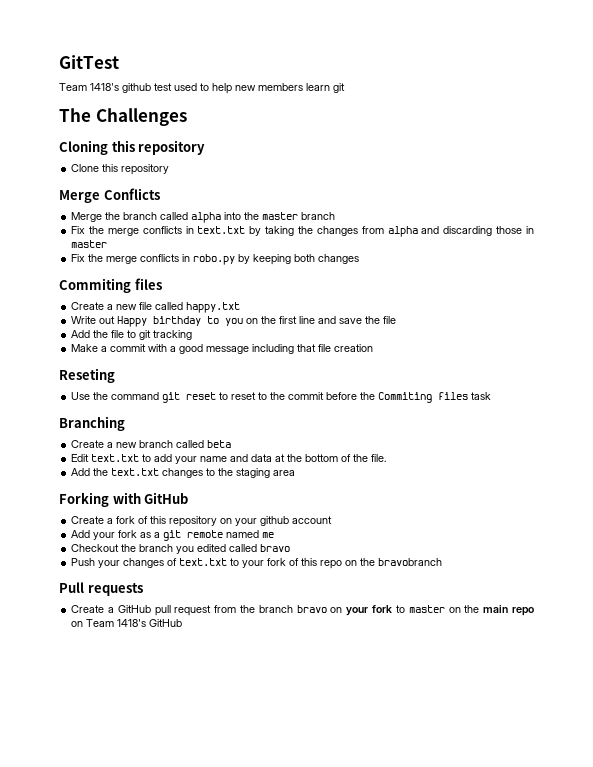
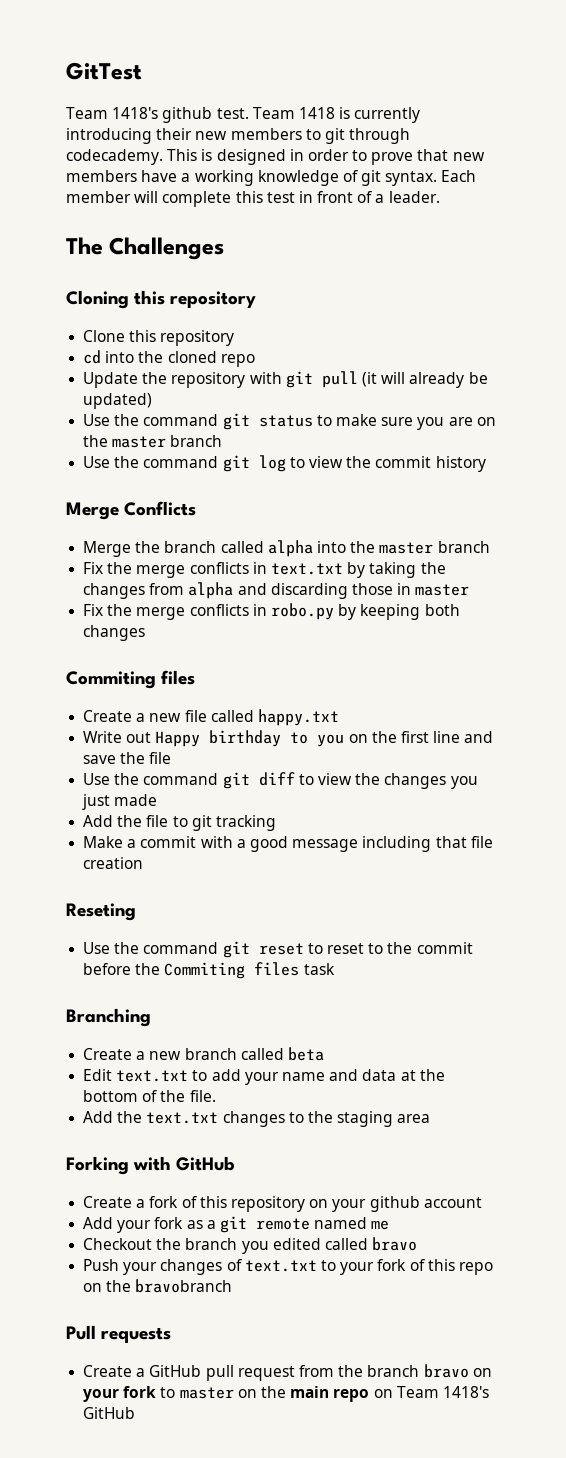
[154,83,345,94] test used to help new members learn git -> [216,107,421,123] [66,128,411,144] [66,149,485,165] [66,170,477,186] [66,191,440,207] test. Team 1418 is currently introducing their new members to git through codecademy. This is designed in order to prove that new members have a working knowledge of git syntax. Each member will complete this test in front of a leader.
(170, 169) none -> [83,350,255,367] [83,371,488,388] [83,393,153,409] [83,413,496,430] [83,435,223,448] [83,455,486,472] // cd into the cloned repo // Update the repository with git pull (it will already be updated) // Use the command git status to make sure you are on the master branch // Use the command git log to view the commit history
(397, 320) none -> [83,772,478,789] [82,794,158,810] // Use the command git diff to view the changes you just made

